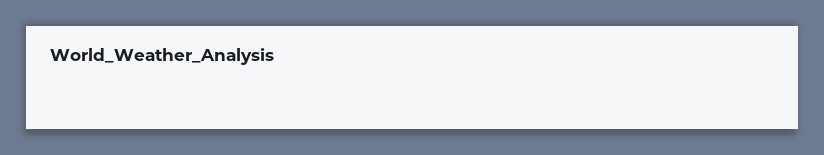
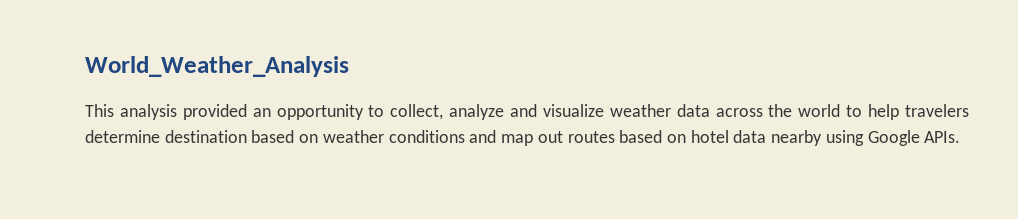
(274, 56) none -> [85,104,969,120] [85,130,961,146] // This analysis provided an opportunity to collect, analyze and visualize weather data across the world to help travelers determine destination based on weather conditions and map out routes based on hotel data nearby using Google APIs.

